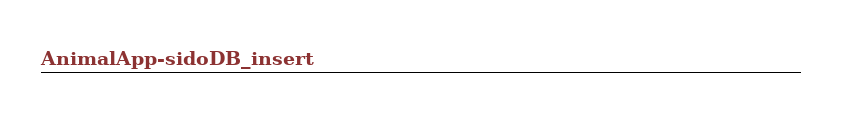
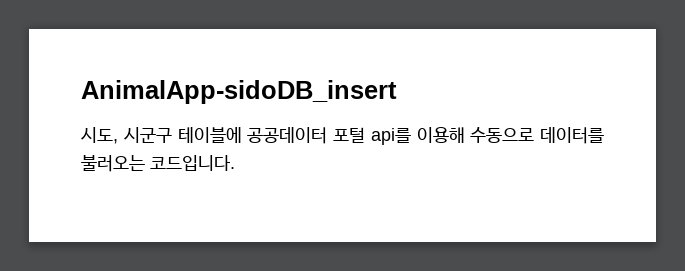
(314, 60) none -> [81,127,604,145] [81,155,235,172] // 시도, 시군구 테이블에 공공데이터 포털 api를 이용해 수동으로 데이터를 불러오는 코드입니다.

